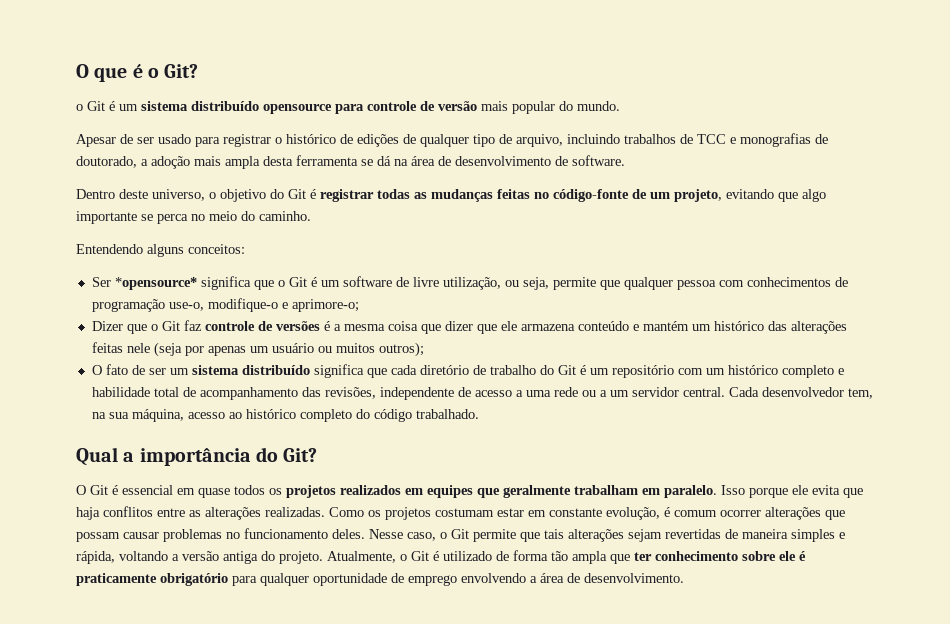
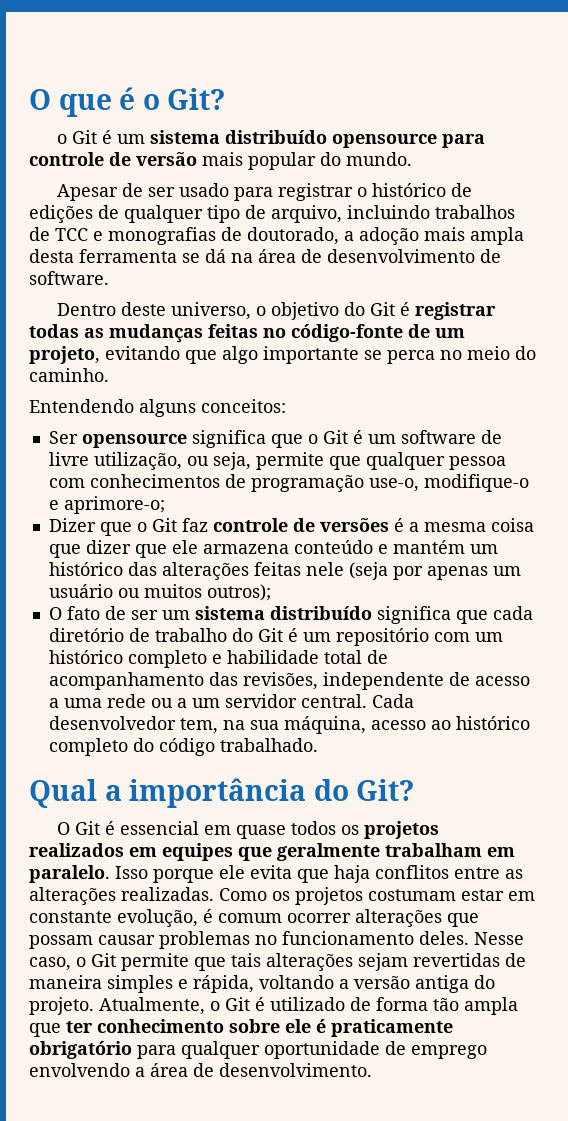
[114,277,197,290] *opensource* -> [81,434,187,448] opensource

